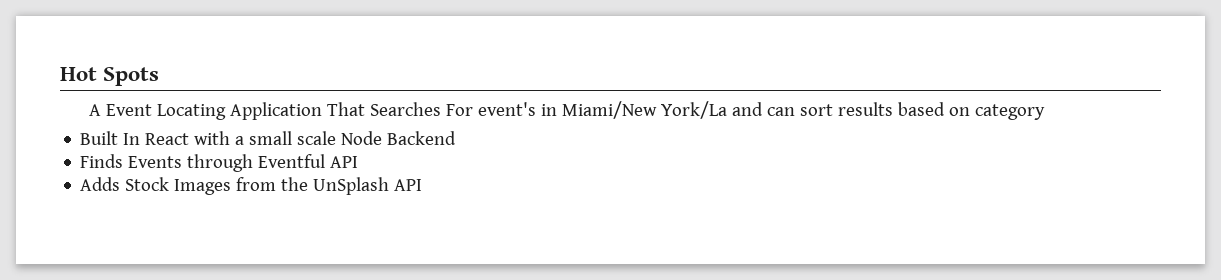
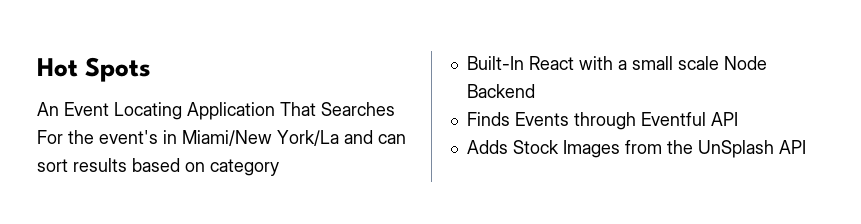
[89,104,102,116] A -> [37,102,59,116] An
(474, 110) none -> [68,130,94,144] the
[80,131,141,145] Built In -> [466,56,524,70] Built-In

